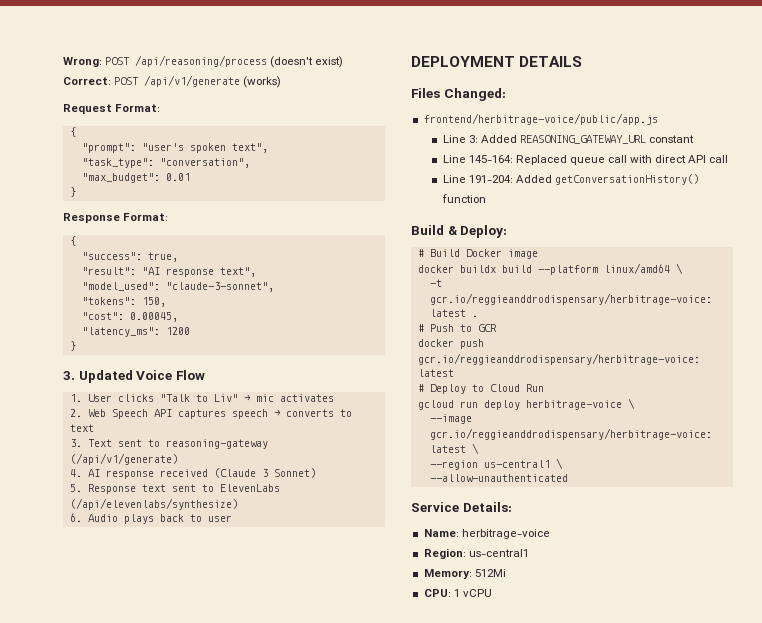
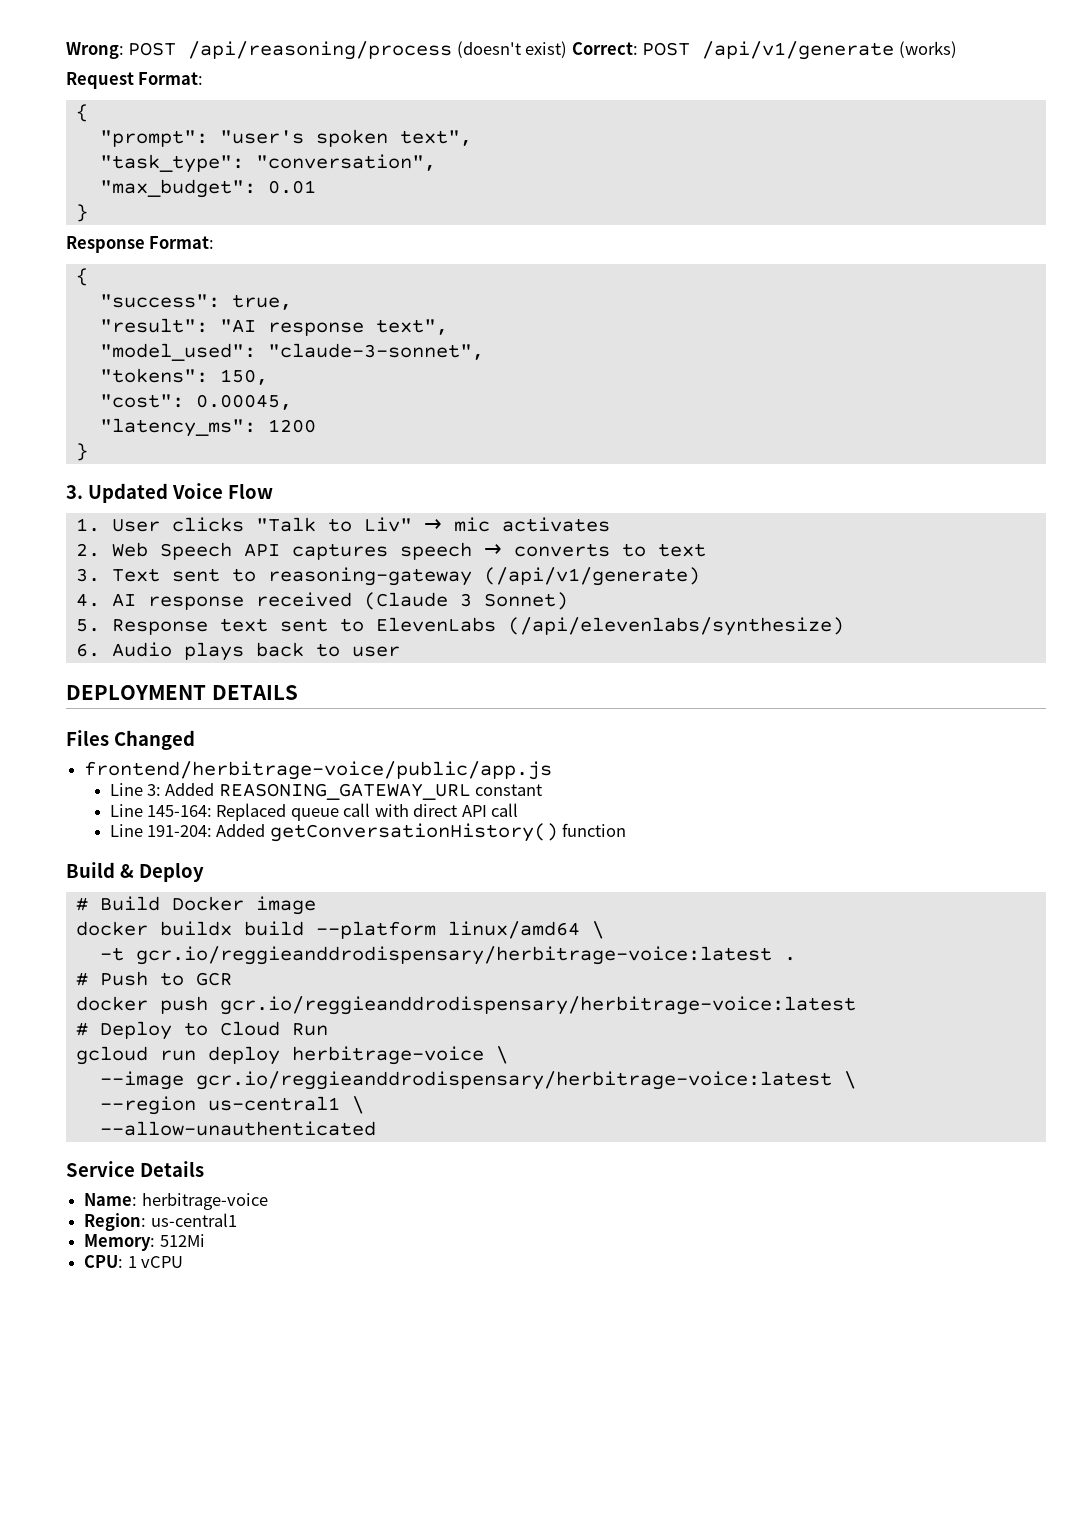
[443,88,506,101] Changed: -> [113,730,195,750] Changed
[460,225,508,238] Deploy: -> [138,862,204,882] Deploy
[462,502,512,512] Details: -> [139,1161,204,1177] Details

